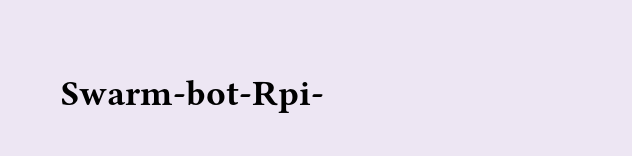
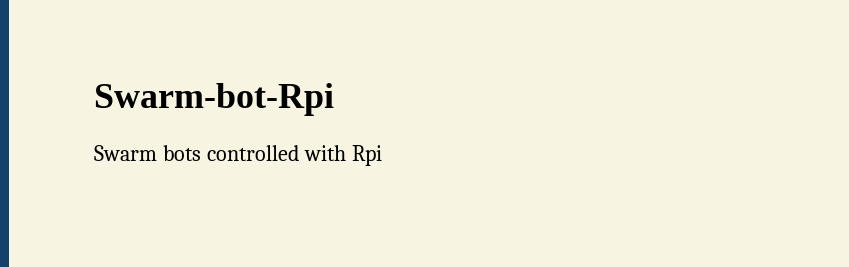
[61,80,324,113] Swarm-bot-Rpi- -> [94,83,334,116] [94,145,382,166] Swarm-bot-Rpi // Swarm bots controlled with Rpi

